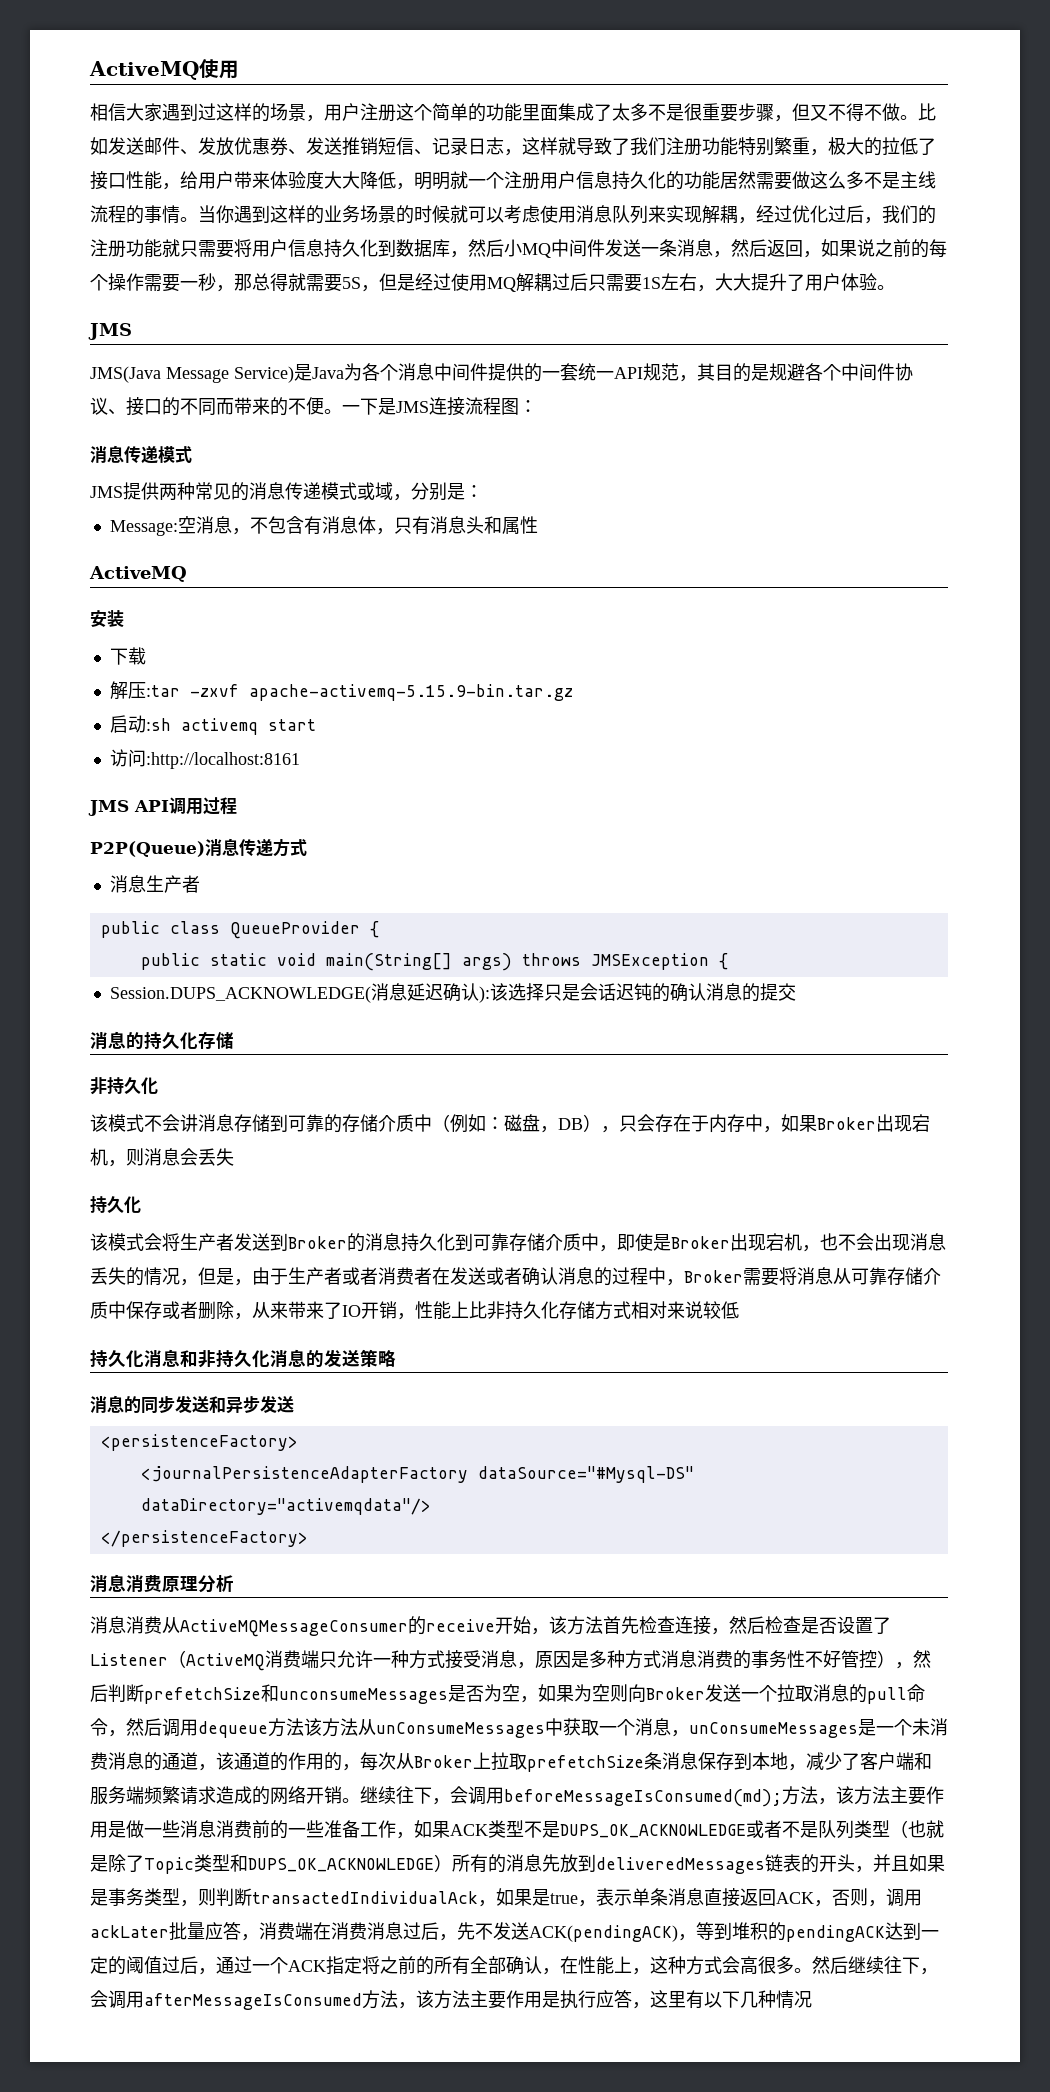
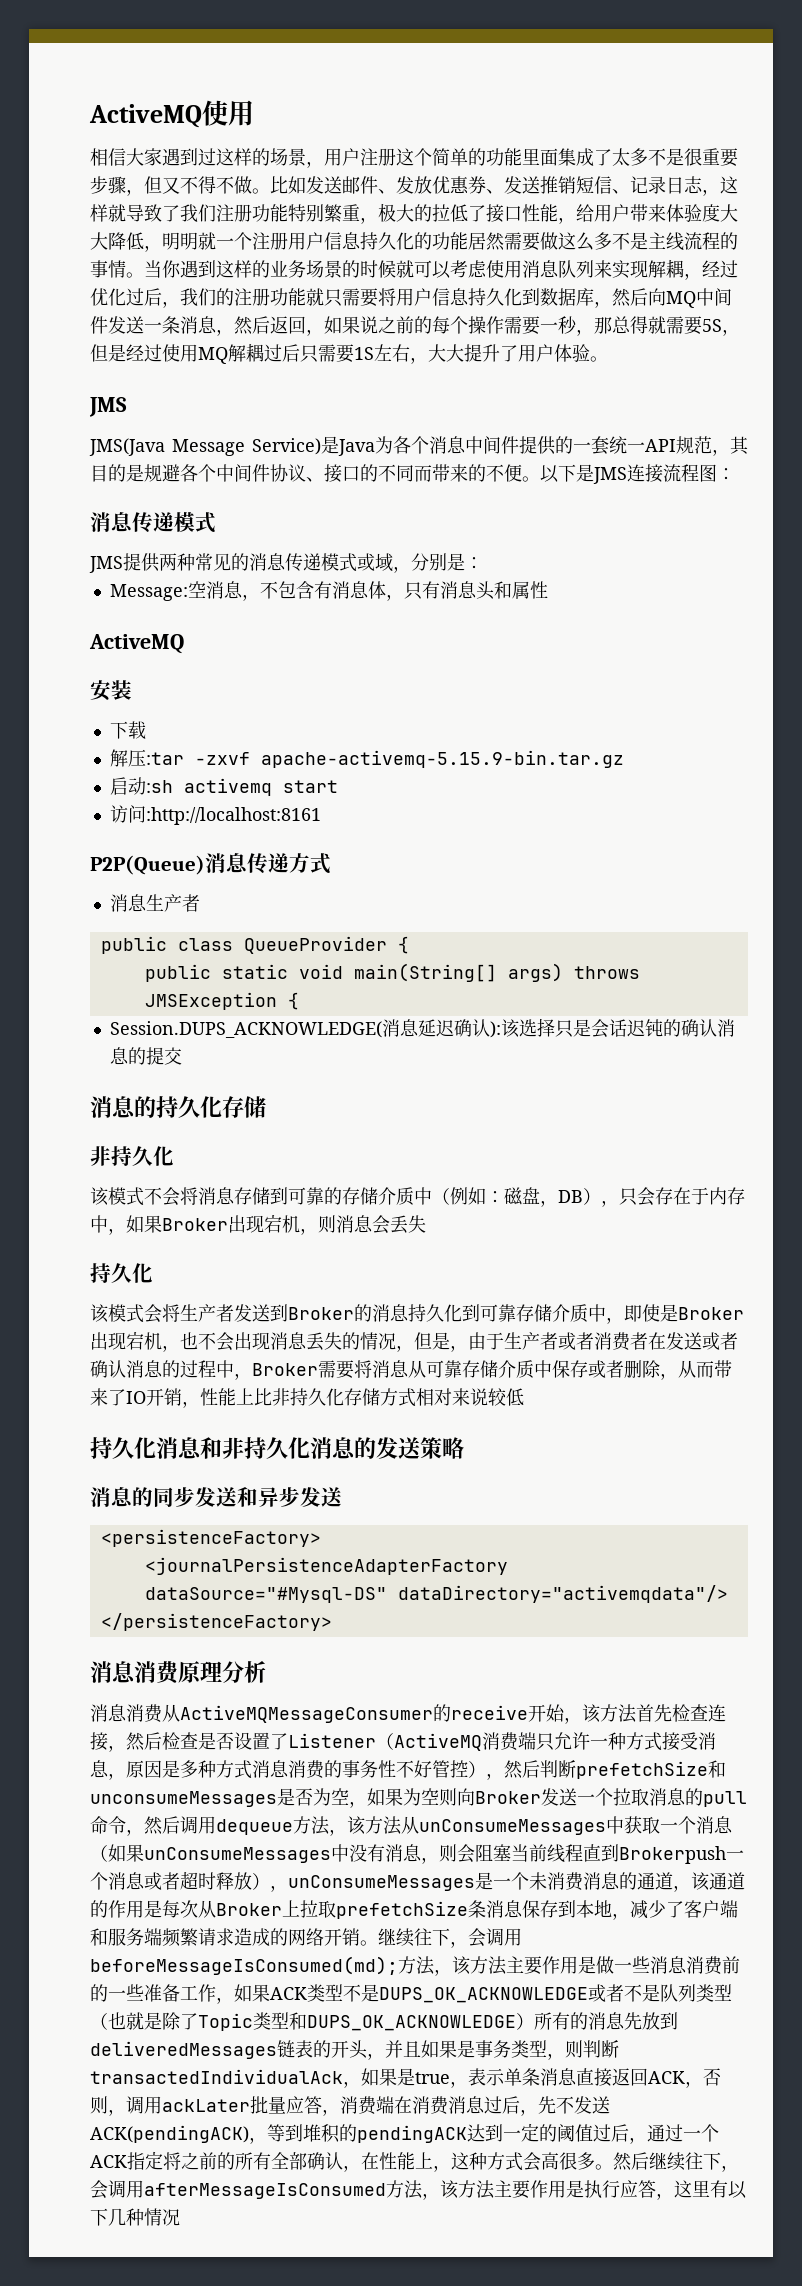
[504,239,522,257] 小 -> [648,288,666,306] 向
[342,405,360,413] 一 -> [540,465,559,483] 以
[88,797,237,816] // JMS API调用过程 -> (321, 816) none
[180,1114,198,1132] 讲 -> [180,1187,198,1205] 将
[270,1301,288,1319] 来 -> [696,1361,714,1378] 而
(304, 1727) none -> [329,1829,347,1836] ，
(671, 1727) none -> [90,1844,744,1864] [90,1871,270,1890] （如果unConsumeMessages中没有消息，则会阻塞当前线程直到Brokerpush一个消息或者超时释放）
[324,1752,360,1771] 的， -> [144,1900,162,1918] 是

